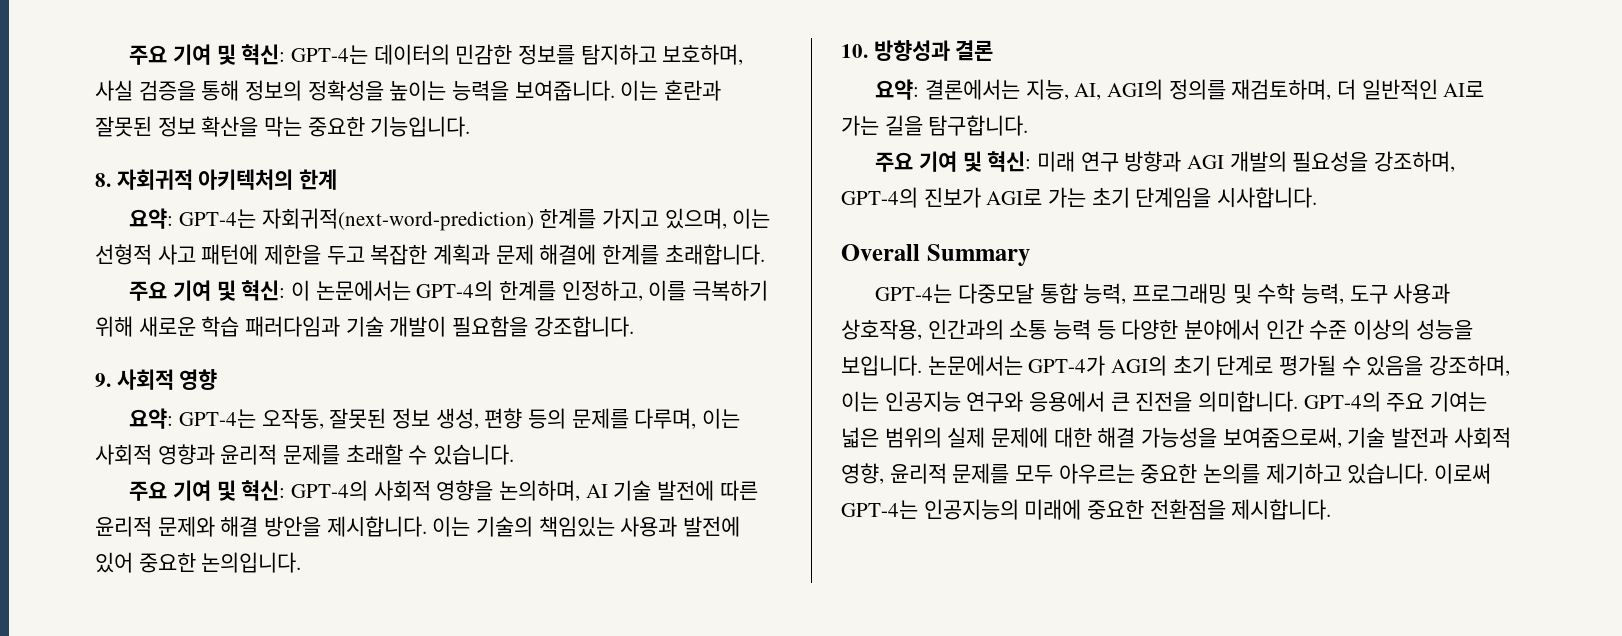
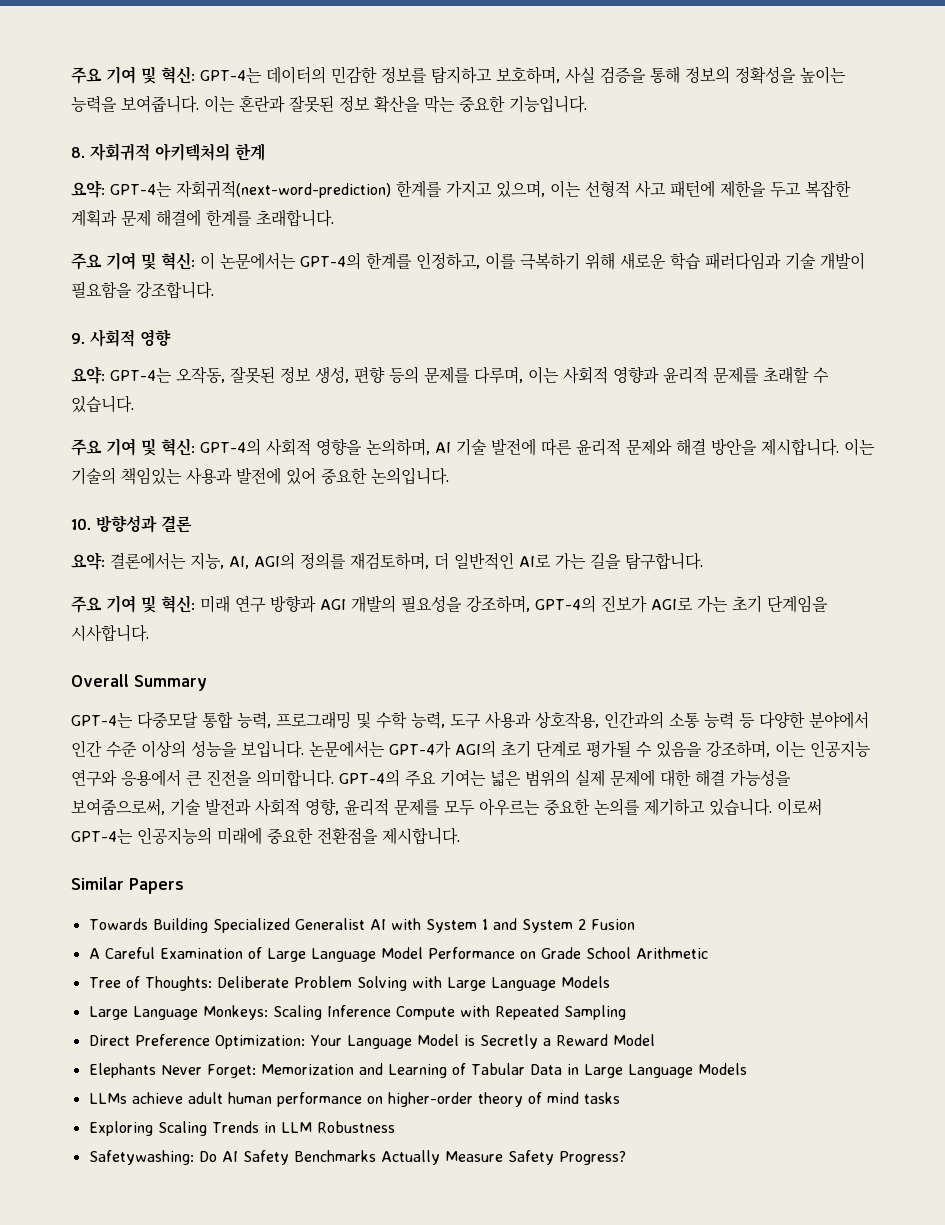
(1332, 509) none -> [71,877,184,894] [88,918,635,933] [88,947,708,962] [88,976,610,991] [88,1005,626,1020] [88,1034,655,1049] [88,1063,747,1078] [88,1092,620,1107] [88,1121,395,1136] [88,1150,626,1165] // Similar Papers // Towards Building Specialized Generalist AI with System 1 and System 2 Fusion // A Careful Examination of Large Language Model Performance on Grade School Arithmetic // Tree of Thoughts: Deliberate Problem Solving with Large Language Models // Large Language Monkeys: Scaling Inference Compute with Repeated Sampling // Direct Preference Optimization: Your Language Model is Secretly a Reward Model // Elephants Never Forget: Memorization and Learning of Tabular Data in Large Language Models // LLMs achieve adult human performance on higher-order theory of mind tasks // Exploring Scaling Trends in LLM Robustness // Safetywashing: Do AI Safety Benchmarks Actually Measure Safety Progress?

